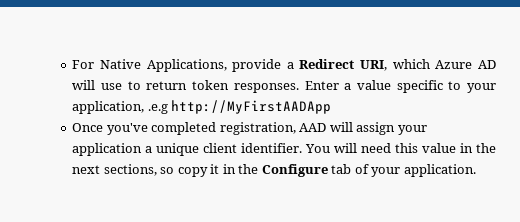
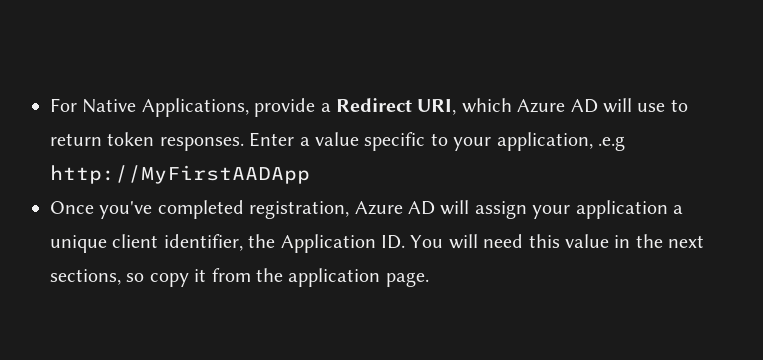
[299,123,327,132] AAD -> [354,201,435,215] Azure AD
[241,143,303,153] identifier. -> [163,234,405,253] identifier, the Application ID.
[222,164,476,177] in the Configure tab of your application. -> [211,268,429,287] from the application page.

